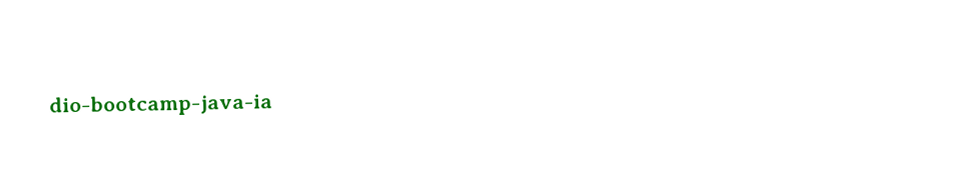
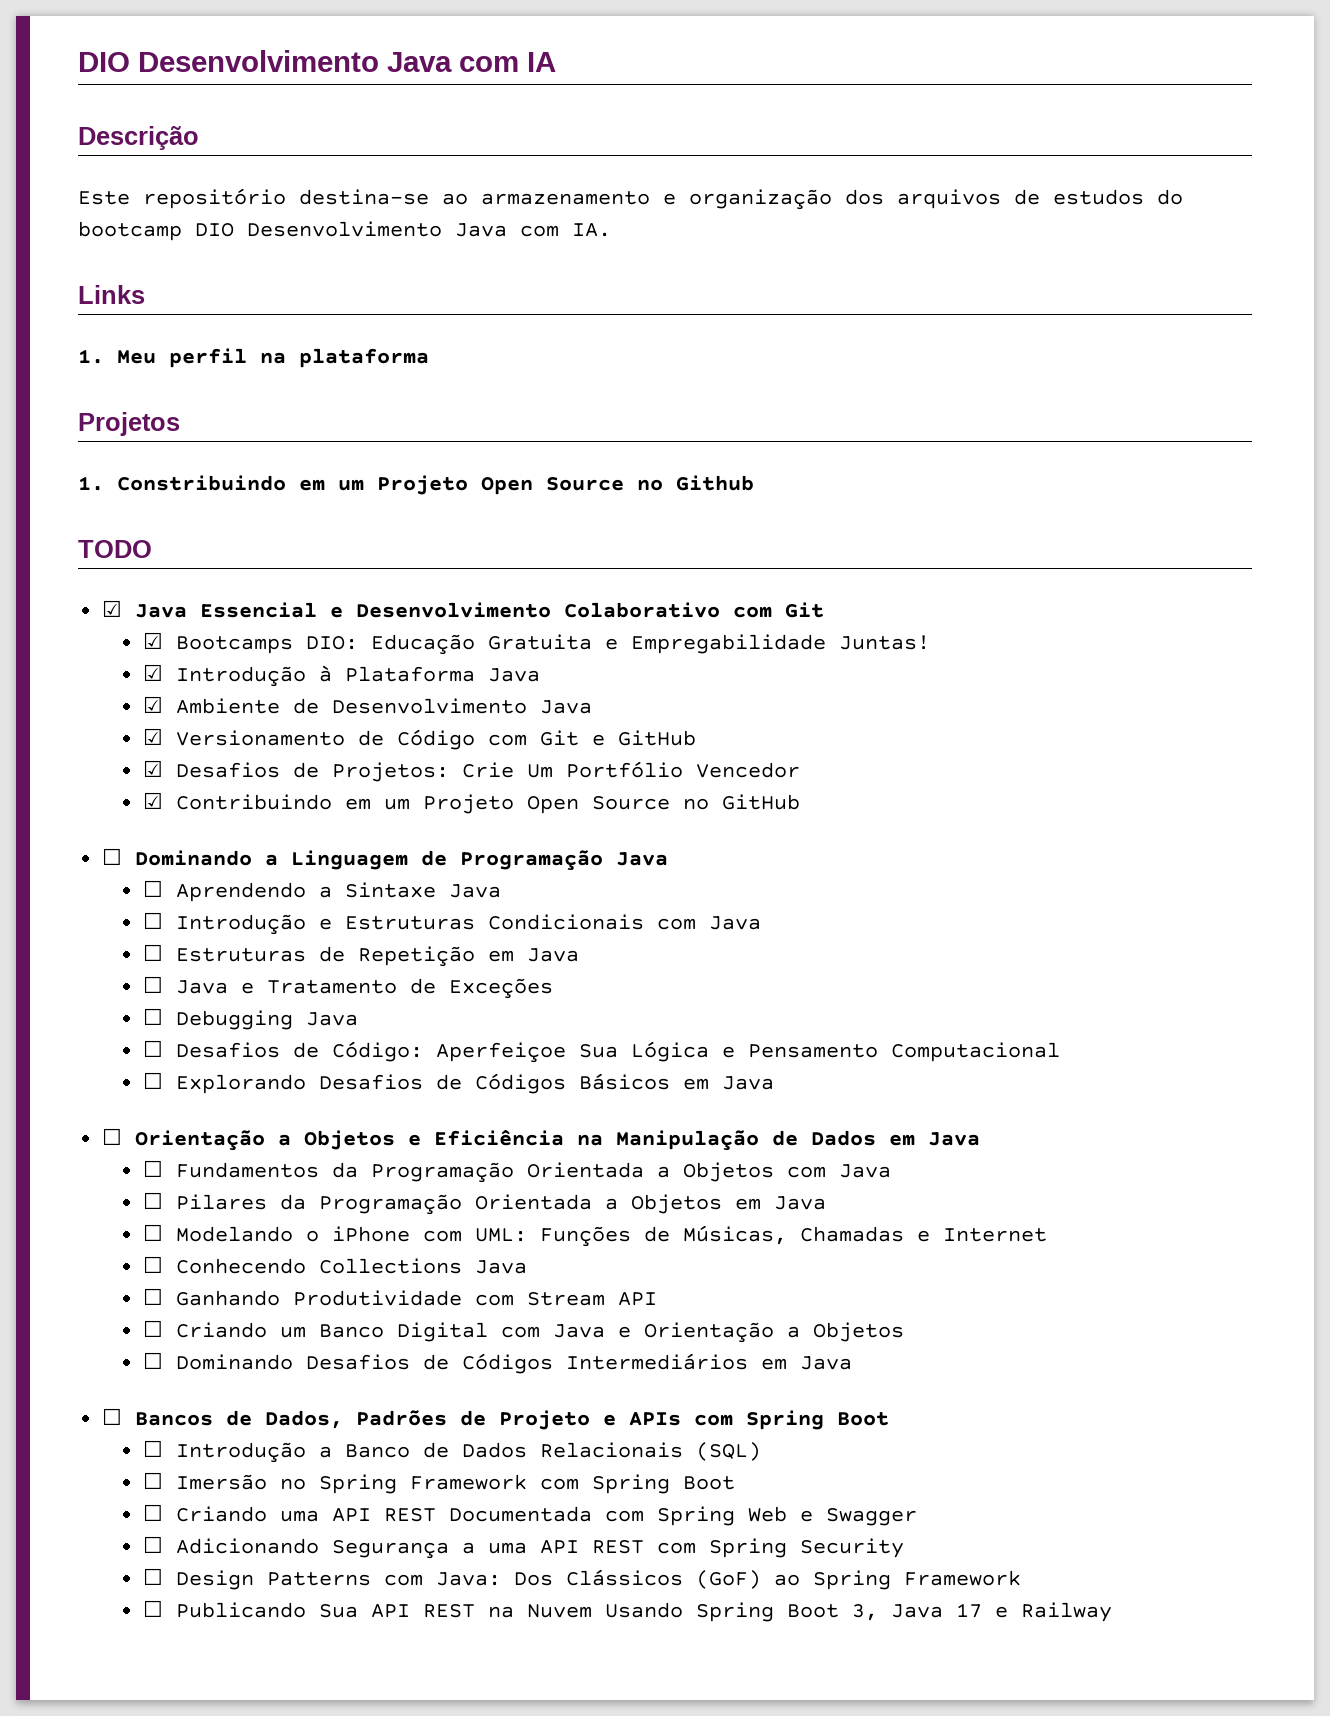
[49,93,273,118] dio-bootcamp-java-ia -> [78,50,556,72] [78,126,199,150] [78,188,1183,210] [78,221,611,241] [78,285,145,304] [78,348,429,368] [78,412,180,436] [78,475,754,495] [78,540,152,558] [102,600,825,618] [142,632,930,655] [142,664,540,687] [142,696,592,714] [142,728,696,750] [142,760,800,782] [142,792,800,814] [102,848,669,871] [142,880,501,902] [142,912,761,935] [142,944,579,967] [142,976,553,999] [142,1008,358,1030] [142,1040,1060,1063] [142,1072,774,1094] [102,1128,981,1151] [142,1160,891,1183] [142,1192,826,1215] [142,1224,1047,1247] [142,1256,527,1274] [142,1288,657,1306] [142,1320,904,1343] [142,1352,852,1374] [102,1408,890,1430] [142,1440,761,1463] [142,1472,735,1494] [142,1504,917,1526] [142,1536,904,1559] [142,1568,1021,1590] [142,1600,1112,1622] DIO Desenvolvimento Java com IA // Descrição // Este repositório destina-se ao armazenamento e organização dos arquivos de estudos do bootcamp DIO Desenvolvimento Java com IA. // Links // 1. Meu perfil na plataforma // Projetos // 1. Constribuindo em um Projeto Open Source no Github // TODO // ☑ Java Essencial e Desenvolvimento Colaborativo com Git // ☑ Bootcamps DIO: Educação Gratuita e Empregabilidade Juntas! // ☑ Introdução à Plataforma Java // ☑ Ambiente de Desenvolvimento Java // ☑ Versionamento de Código com Git e GitHub // ☑ Desafios de Projetos: Crie Um Portfólio Vencedor // ☑ Contribuindo em um Projeto Open Source no GitHub // ☐ Dominando a Linguagem de Programação Java // ☐ Aprendendo a Sintaxe Java // ☐ Introdução e Estruturas Condicionais com Java // ☐ Estruturas de Repetição em Java // ☐ Java e Tratamento de Exceções // ☐ Debugging Java // ☐ Desafios de Código: Aperfeiçoe Sua Lógica e Pensamento Computacional // ☐ Explorando Desafios de Códigos Básicos em Java // ☐ Orientação a Objetos e Eficiência na Manipulação de Dados em Java // ☐ Fundamentos da Programação Orientada a Objetos com Java // ☐ Pilares da Programação Orientada a Objetos em Java // ☐ Modelando o iPhone com UML: Funções de Músicas, Chamadas e Internet // ☐ Conhecendo Collections Java // ☐ Ganhando Produtividade com Stream API // ☐ Criando um Banco Digital com Java e Orientação a Objetos // ☐ Dominando Desafios de Códigos Intermediários em Java // ☐ Bancos de Dados, Padrões de Projeto e APIs com Spring Boot // ☐ Introdução a Banco de Dados Relacionais (SQL) // ☐ Imersão no Spring Framework com Spring Boot // ☐ Criando uma API REST Documentada com Spring Web e Swagger // ☐ Adicionando Segurança a uma API REST com Spring Security // ☐ Design Patterns com Java: Dos Clássicos (GoF) ao Spring Framework // ☐ Publicando Sua API REST na Nuvem Usando Spring Boot 3, Java 17 e Railway

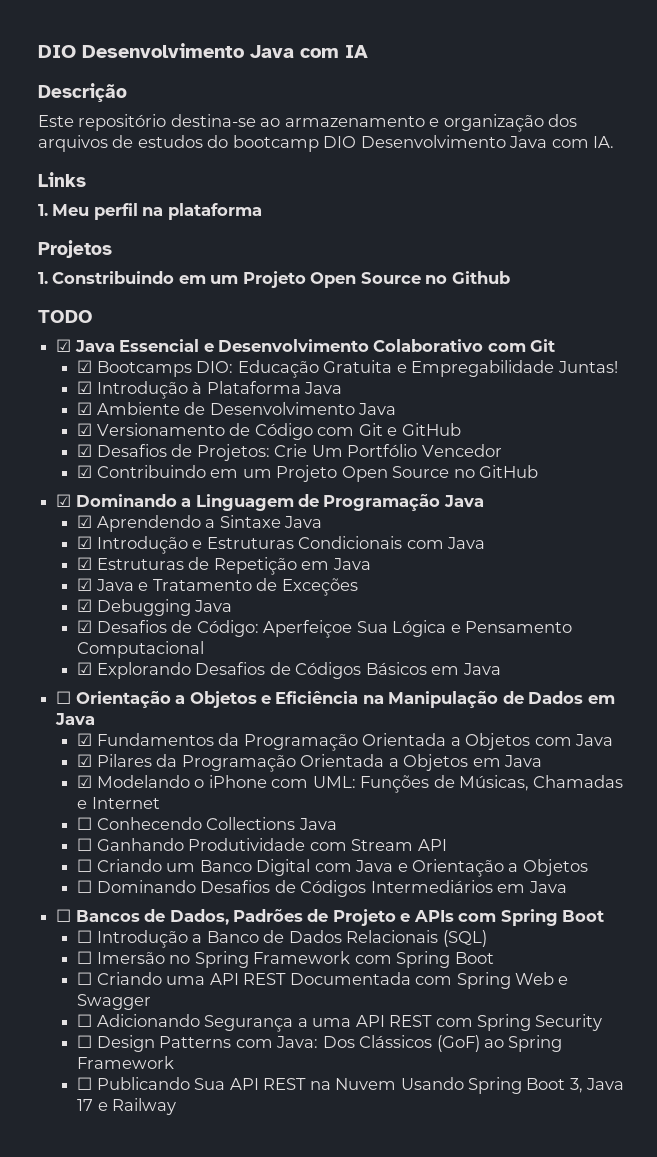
[102,848,123,865] ☐ -> [56,494,72,507] ☑
[142,880,163,897] ☐ -> [77,515,93,528] ☑
[142,912,163,929] ☐ -> [77,536,93,549] ☑
[142,944,163,961] ☐ -> [77,557,93,570] ☑
[142,976,163,993] ☐ -> [77,578,93,591] ☑
[142,1008,163,1025] ☐ -> [77,599,93,612] ☑
[142,1040,163,1057] ☐ -> [77,620,93,633] ☑
[142,1072,163,1089] ☐ -> [77,662,93,675] ☑
[142,1160,163,1177] ☐ -> [77,733,93,746] ☑
[142,1192,163,1209] ☐ -> [77,754,93,767] ☑
[142,1224,163,1241] ☐ -> [77,775,93,788] ☑

